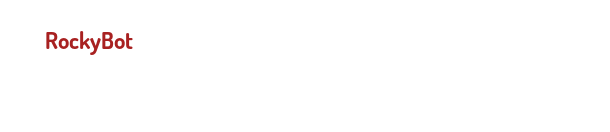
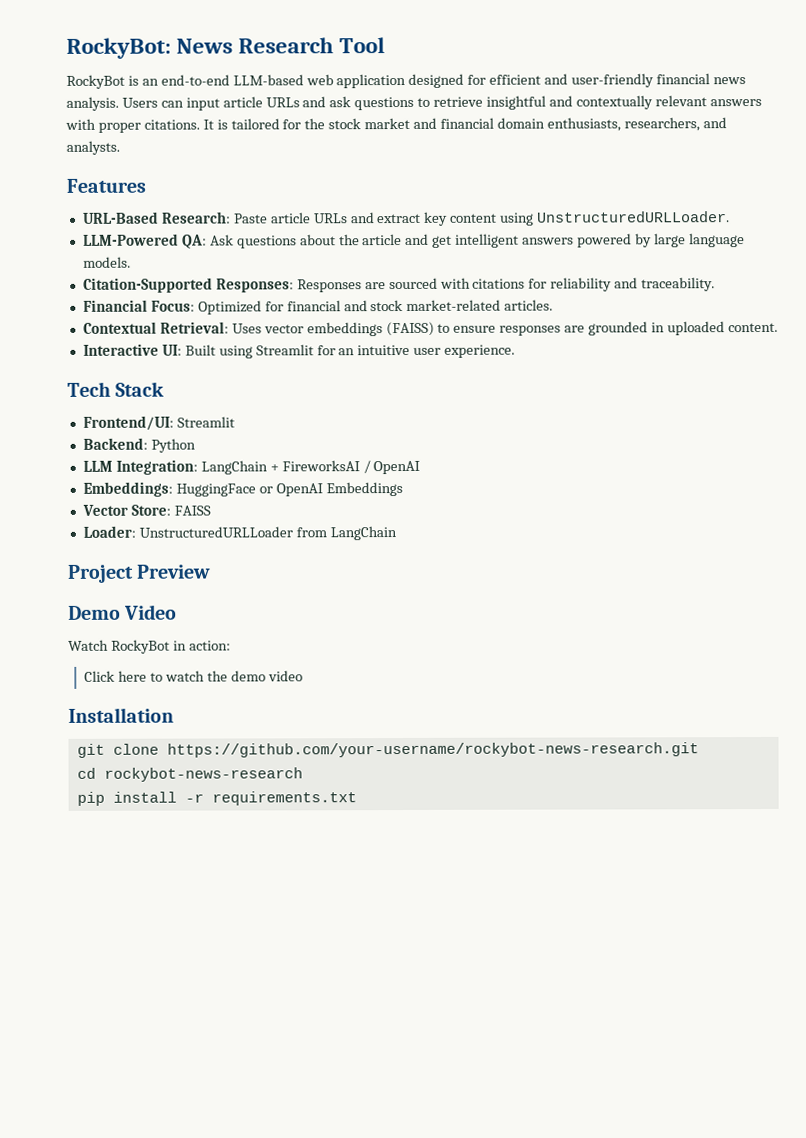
[45,31,133,55] RockyBot -> [66,37,386,59] [66,73,746,89] [66,95,762,111] [65,117,727,133] [66,140,120,155] [66,178,146,193] [82,211,731,226] [82,233,745,249] [82,256,131,268] [82,277,716,293] [82,299,554,315] [82,321,778,337] [82,343,516,359] [67,381,165,397] [82,415,235,431] [82,437,196,453] [82,459,421,475] [82,481,403,497] [81,504,211,516] [82,525,397,541] [67,564,212,583] [68,604,178,620] [68,639,231,654] [84,670,303,682] [68,707,174,723] [76,742,699,758] [76,767,303,782] [76,791,357,806] RockyBot: News Research Tool // RockyBot is an end-to-end LLM-based web application designed for efficient and user-friendly financial news analysis. Users can input article URLs and ask questions to retrieve insightful and contextually relevant answers with proper citations. It is tailored for the stock market and financial domain enthusiasts, researchers, and analysts. // Features // URL-Based Research: Paste article URLs and extract key content using UnstructuredURLLoader. // LLM-Powered QA: Ask questions about the article and get intelligent answers powered by large language models. // Citation-Supported Responses: Responses are sourced with citations for reliability and traceability. // Financial Focus: Optimized for financial and stock market-related articles. // Contextual Retrieval: Uses vector embeddings (FAISS) to ensure responses are grounded in uploaded content. // Interactive UI: Built using Streamlit for an intuitive user experience. // Tech Stack // Frontend/UI: Streamlit // Backend: Python // LLM Integration: LangChain + FireworksAI / OpenAI // Embeddings: HuggingFace or OpenAI Embeddings // Vector Store: FAISS // Loader: UnstructuredURLLoader from LangChain // Project Preview // Demo Video // Watch RockyBot in action: // Click here to watch the demo video // Installation // git clone https://github.com/your-username/rockybot-news-research.git // cd rockybot-news-research // pip install -r requirements.txt

